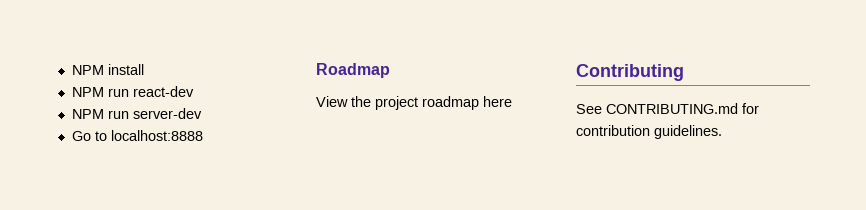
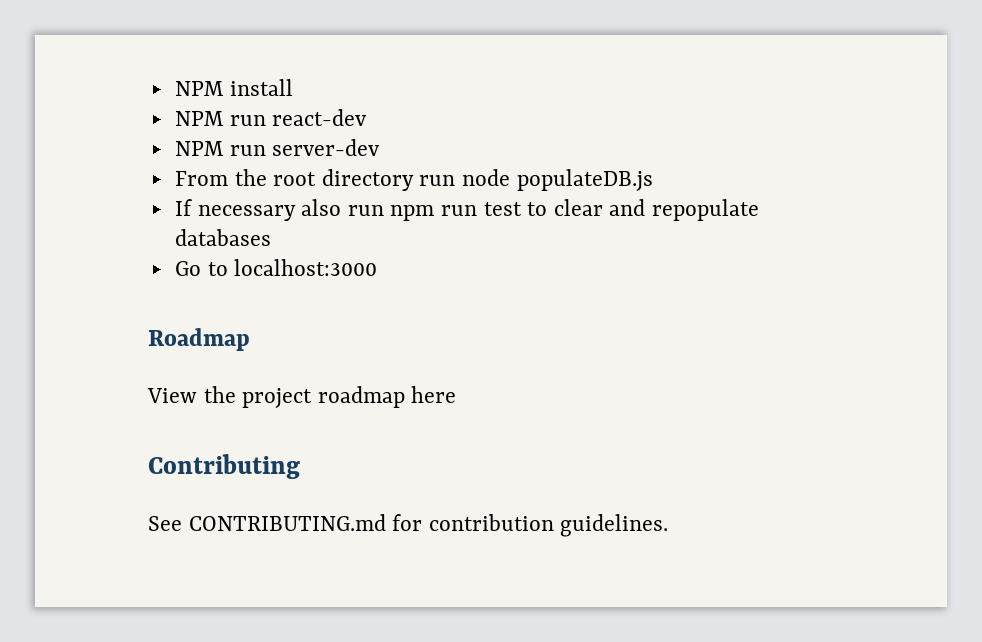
(202, 113) none -> [174,169,653,191] [174,199,760,221] [174,229,271,246] // From the root directory run node populateDB.js // If necessary also run npm run test to clear and repopulate databases
[110,130,203,141] localhost:8888 -> [234,259,378,276] localhost:3000

